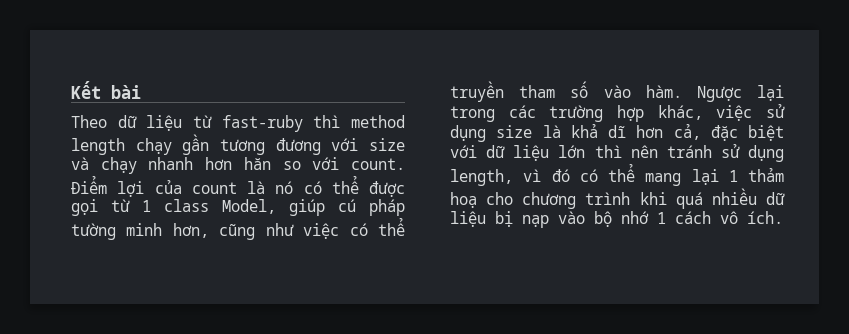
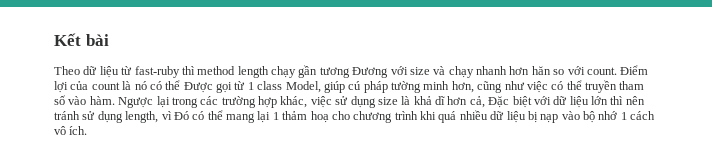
[275,138,321,155] đương -> [352,67,389,78] Đương
[369,181,405,197] được -> [183,82,213,93] Được
[710,125,738,141] đặc -> [488,96,510,108] Đặc
[551,169,570,182] đó -> [173,111,189,120] Đó

